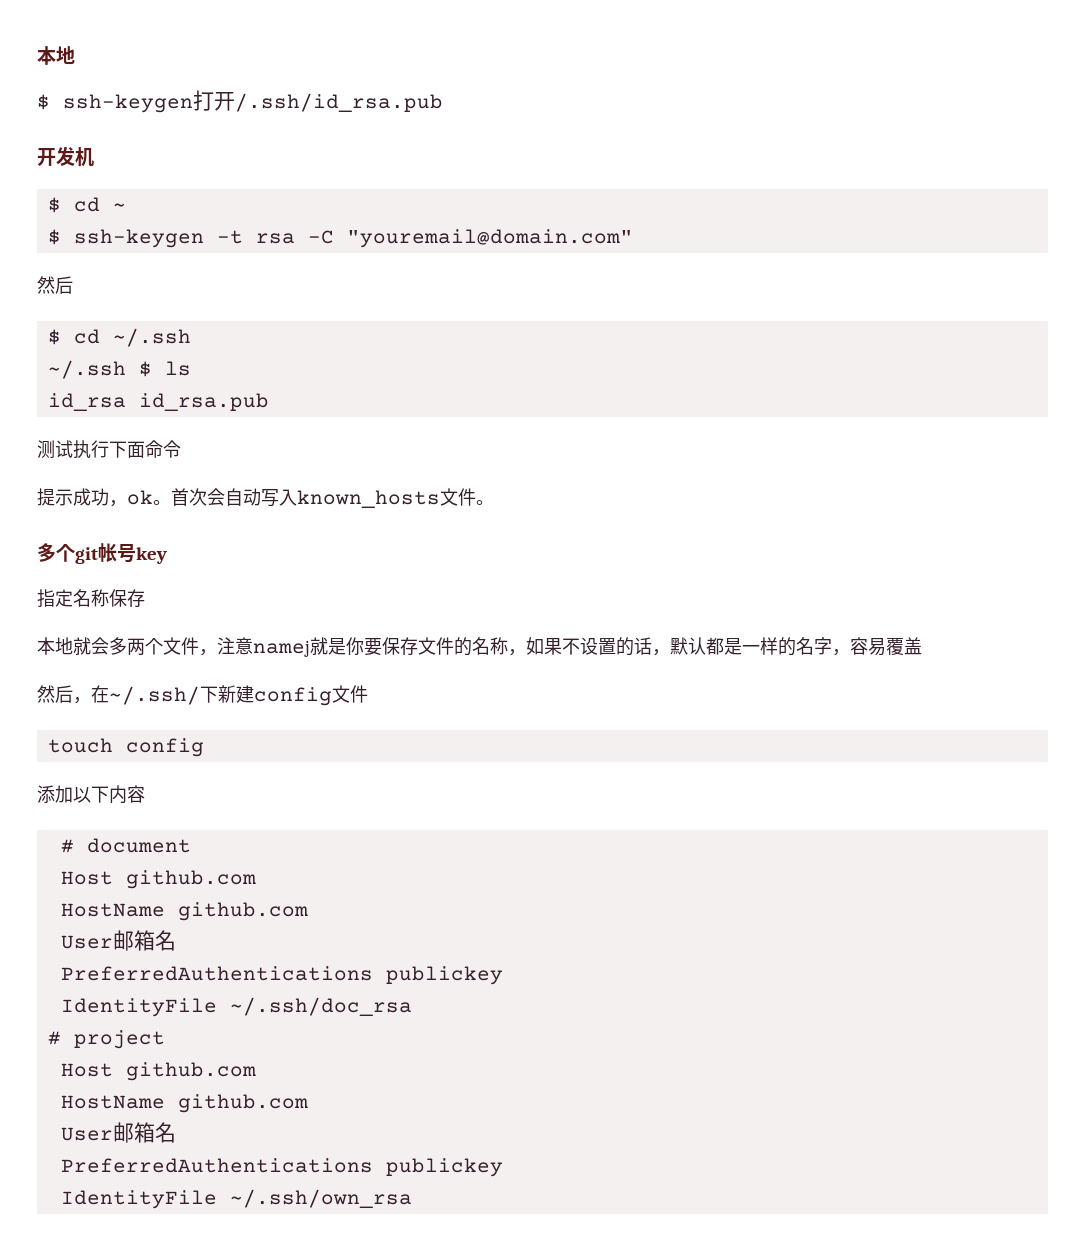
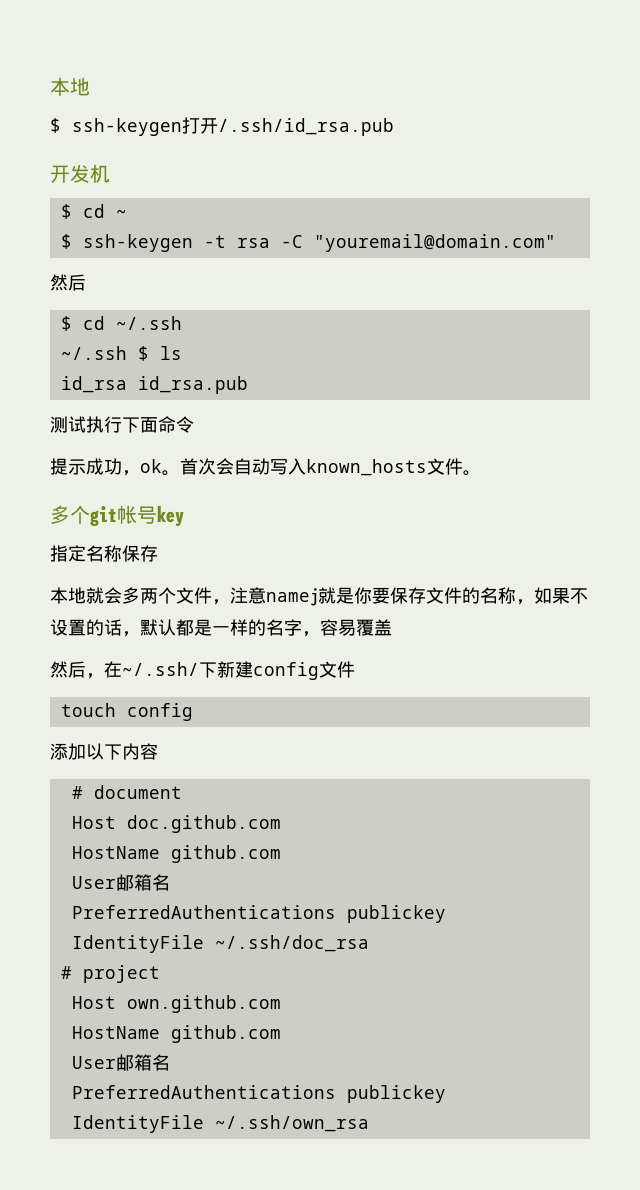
[125,870,256,889] github.com -> [126,815,281,833] doc.github.com
[125,1062,256,1081] github.com -> [126,995,281,1013] own.github.com

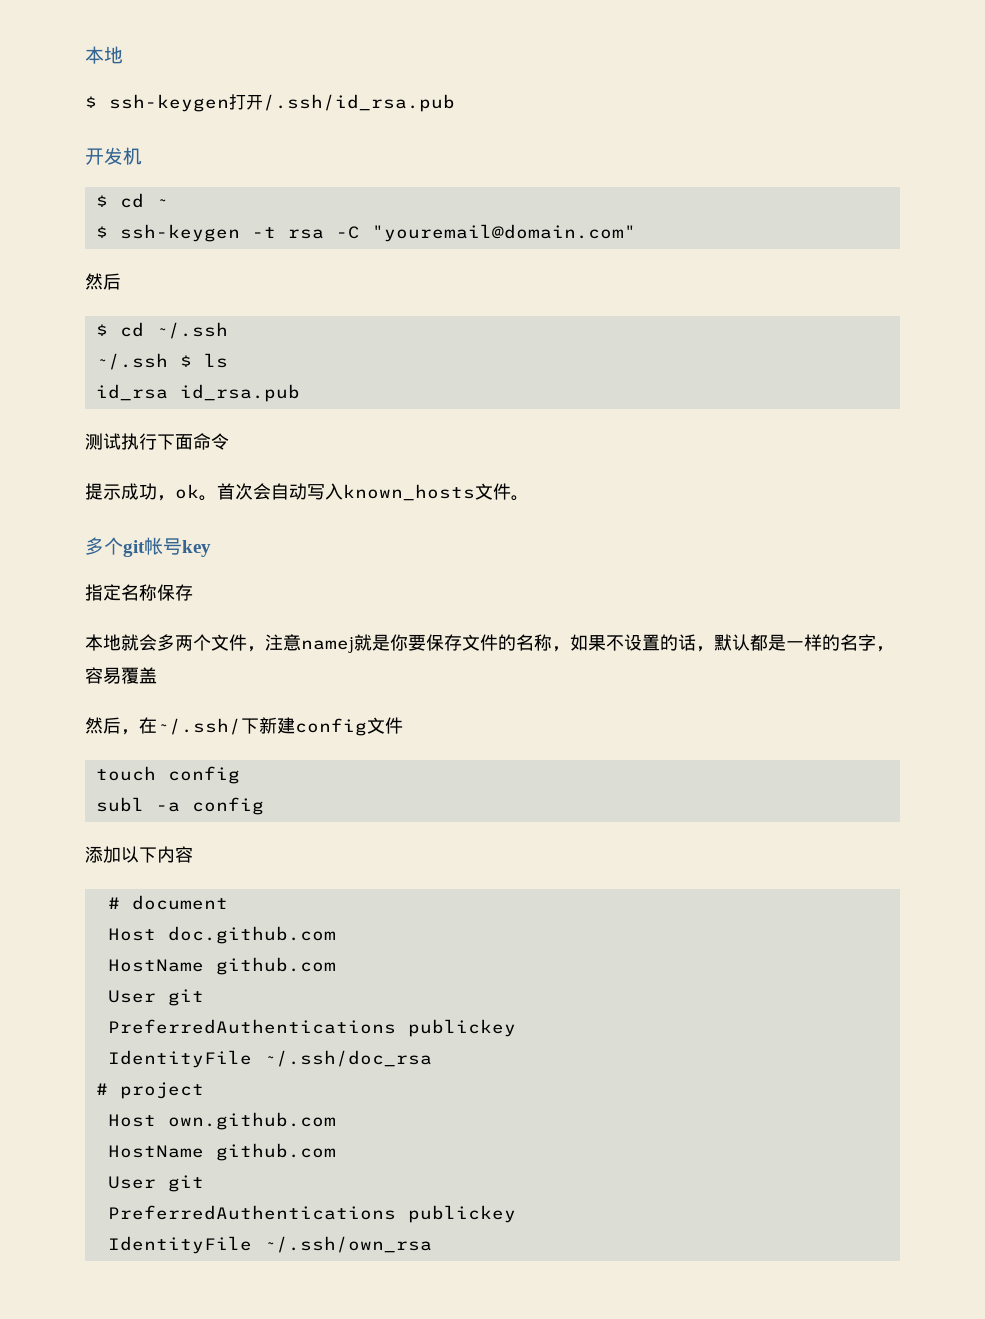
(193, 712) none -> [95,797,264,815] // subl -a config
[115,874,170,891] 邮箱名 -> [167,989,204,1006] git
[115,1054,170,1071] 邮箱名 -> [167,1175,204,1192] git

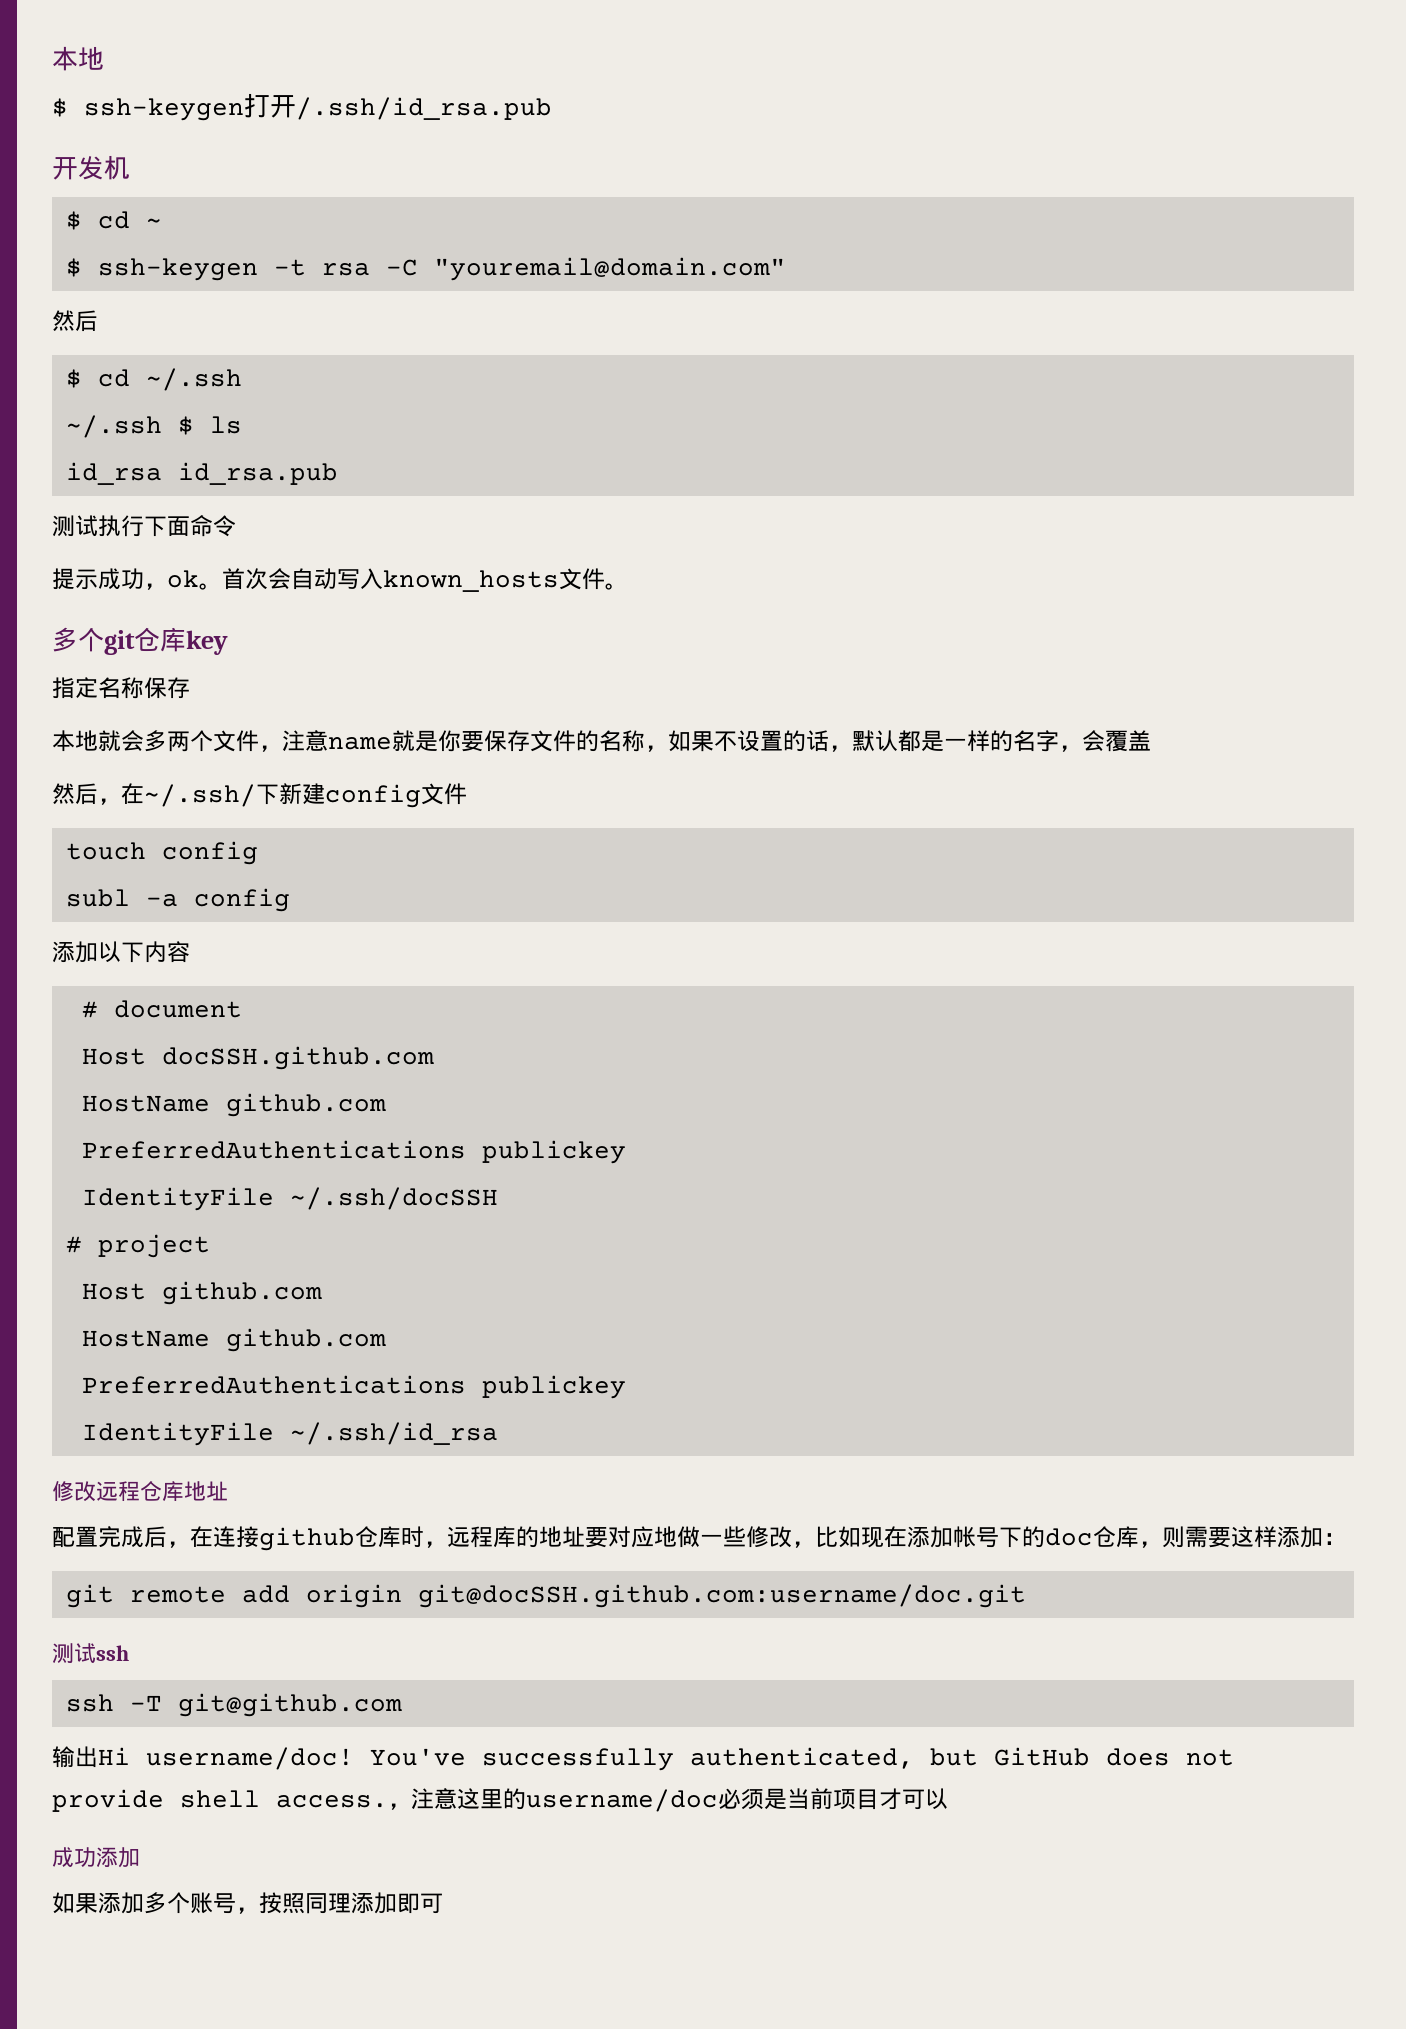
[144,537,182,555] 帐号 -> [134,627,186,652] 仓库
[301,637,354,653] namej -> [328,737,392,750] name
[85,667,121,684] 容易 -> [1082,730,1105,752] 会
[167,926,336,944] [107,957,336,975] [107,989,204,1006] [107,1019,516,1037] [107,1050,432,1068] doc.github.com // HostName github.com // User git // PreferredAuthentications publickey // IdentityFile ~/.ssh/doc_rsa -> [161,1046,434,1070] [81,1093,386,1117] [81,1140,626,1164] [81,1187,498,1211] docSSH.github.com // HostName github.com // PreferredAuthentications publickey // IdentityFile ~/.ssh/docSSH
[167,1112,336,1130] [107,1143,336,1161] [107,1175,204,1192] [107,1205,516,1223] [107,1236,432,1254] own.github.com // HostName github.com // User git // PreferredAuthentications publickey // IdentityFile ~/.ssh/own_rsa -> [161,1281,322,1305] [81,1328,386,1352] [81,1375,626,1399] [81,1422,498,1446] [52,1481,228,1502] [52,1526,1346,1551] [65,1584,1026,1608] [52,1643,129,1664] [65,1693,402,1717] [52,1746,1234,1771] [52,1788,948,1812] [52,1847,140,1868] [52,1892,443,1914] github.com // HostName github.com // PreferredAuthentications publickey // IdentityFile ~/.ssh/id_rsa // 修改远程仓库地址 // 配置完成后，在连接github仓库时，远程库的地址要对应地做一些修改，比如现在添加帐号下的doc仓库，则需要这样添加： // git remote add origin git@docSSH.github.com:username/doc.git // 测试ssh // ssh -T git@github.com // 输出Hi username/doc! You've successfully authenticated, but GitHub does not provide shell access.，注意这里的username/doc必须是当前项目才可以 // 成功添加 // 如果添加多个账号，按照同理添加即可

